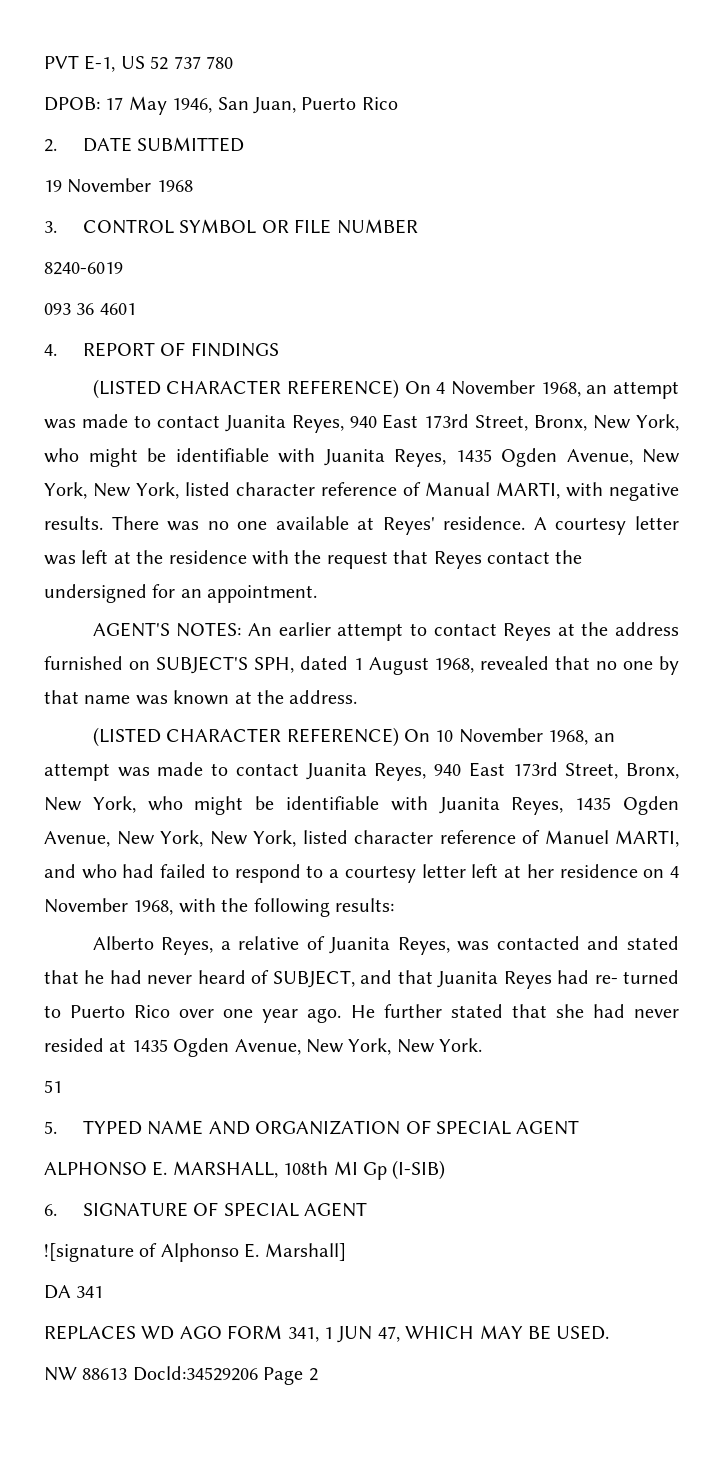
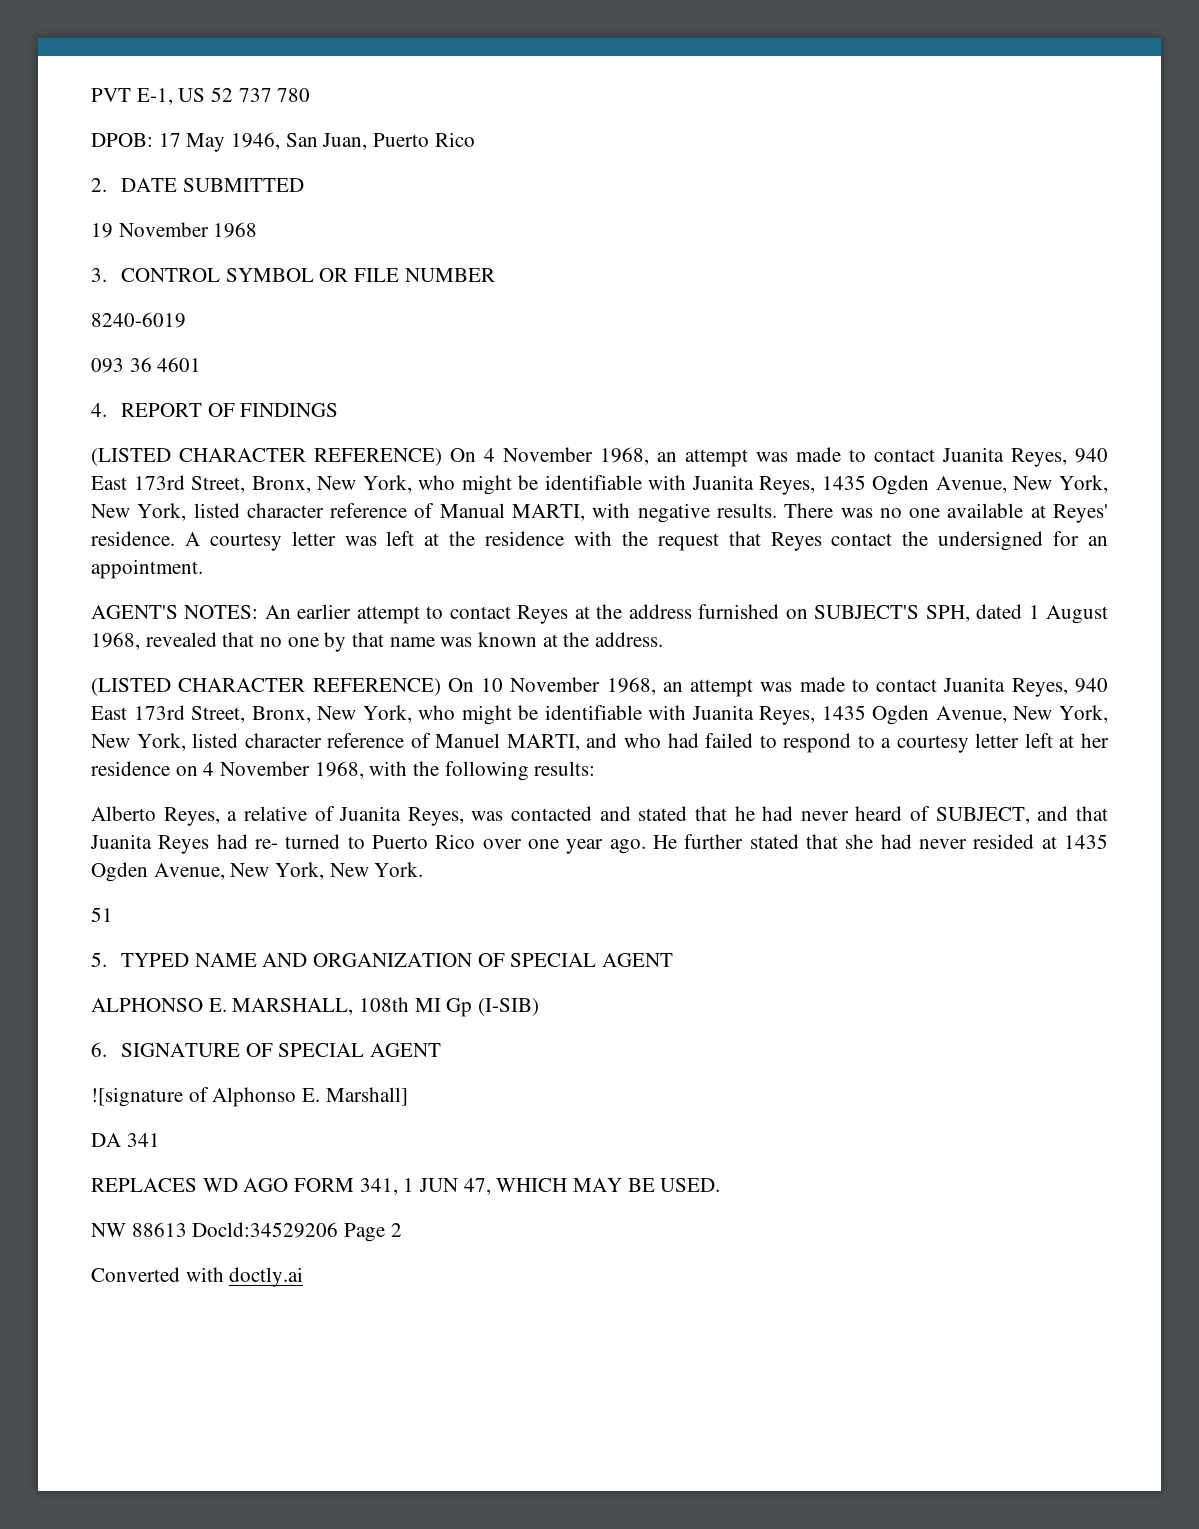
(318, 1374) none -> [91,1267,304,1287] // Converted with doctly.ai

